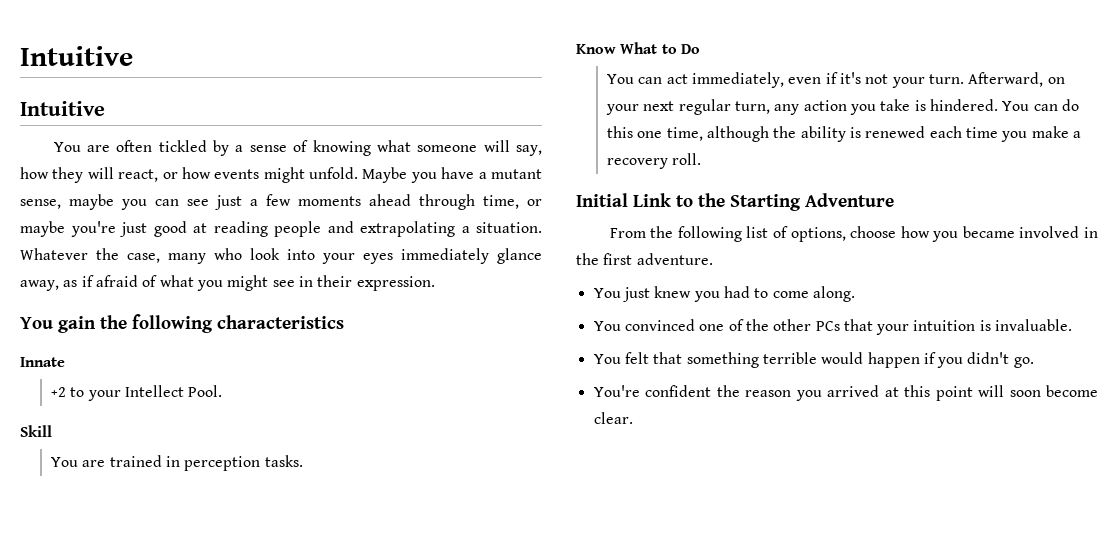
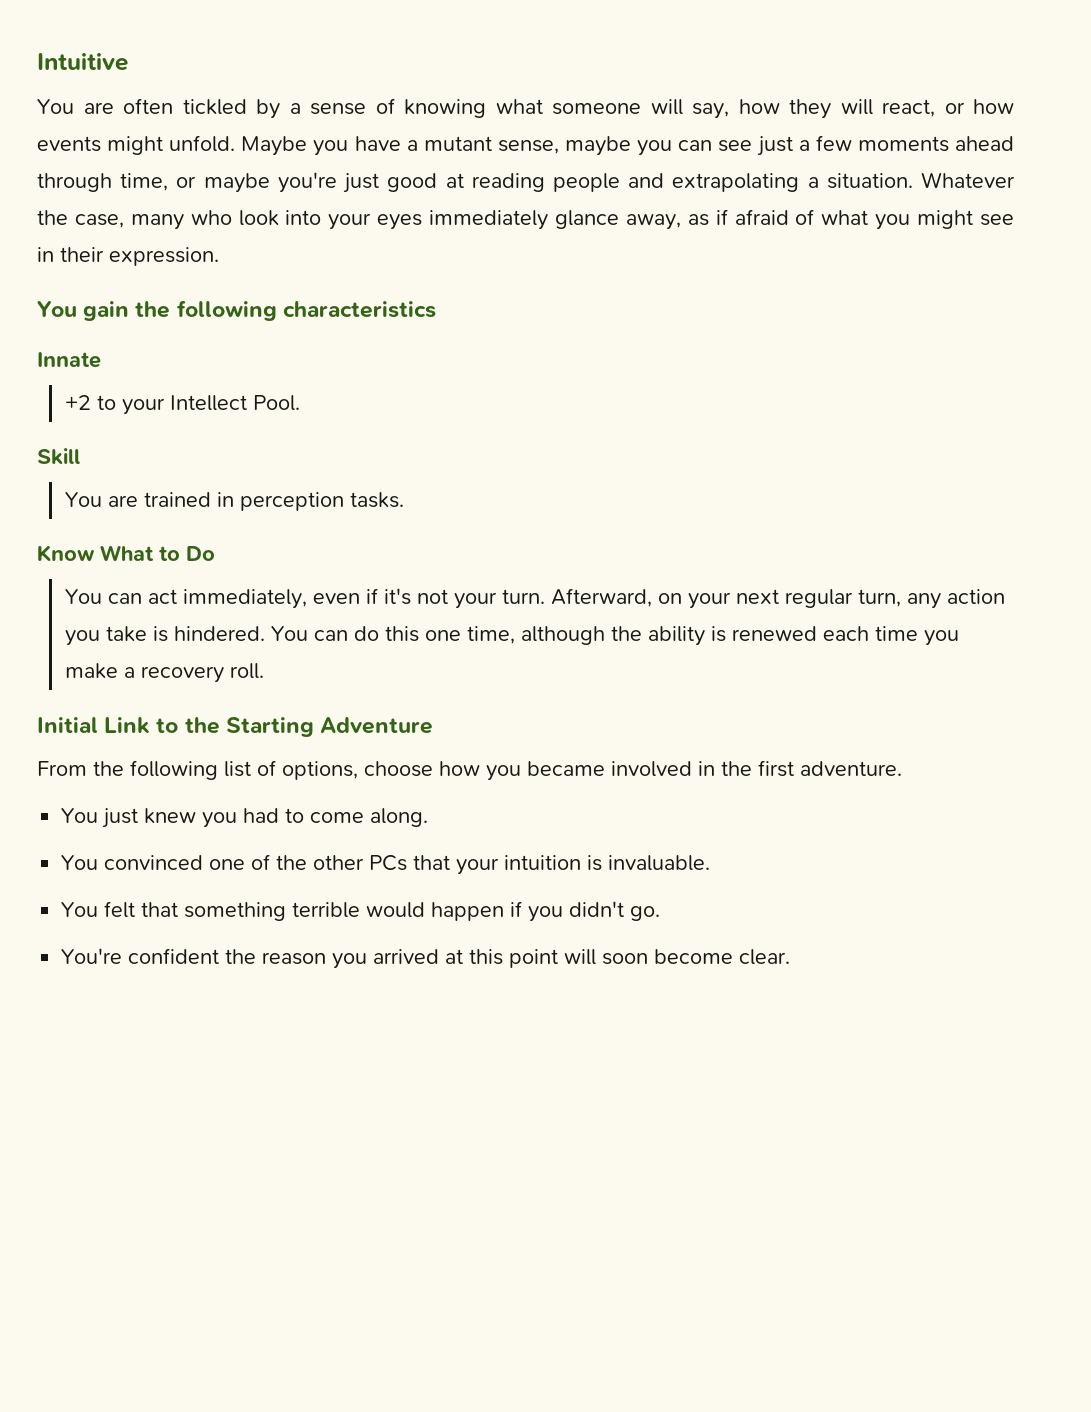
[20,46,133,66] [20,101,105,116] Intuitive // Intuitive -> [37,53,128,71] Intuitive

